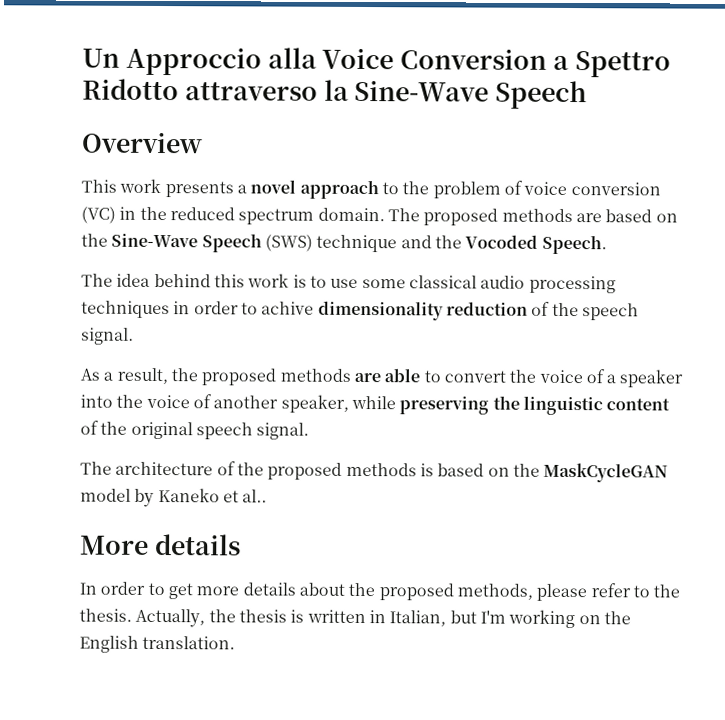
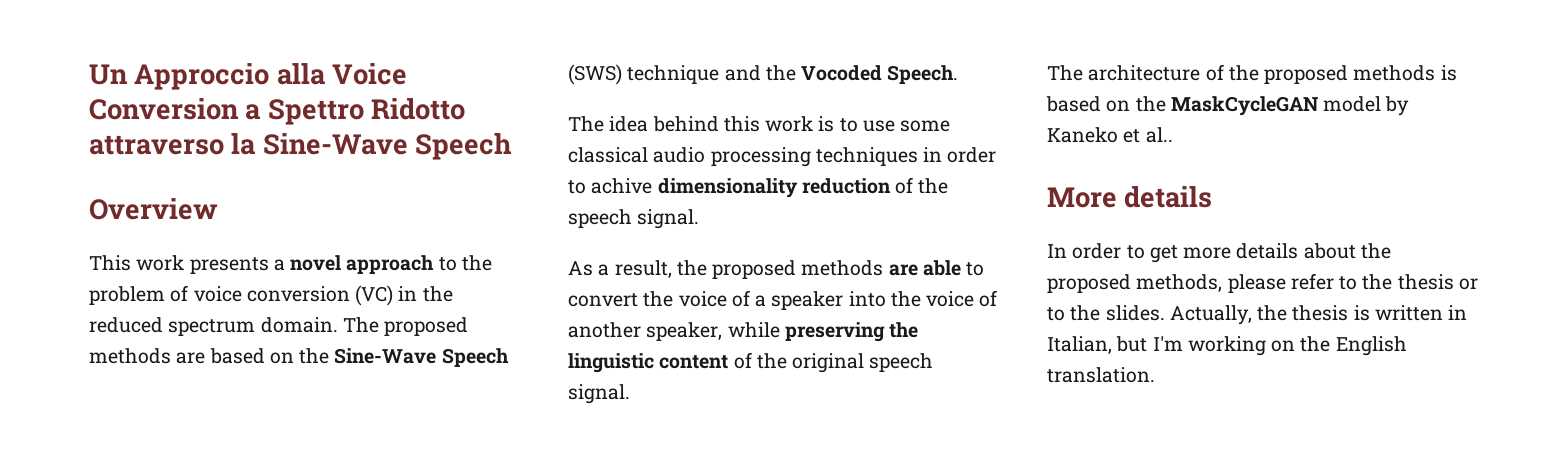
[79,608,132,622] thesis. -> [1397,274,1478,290] [1047,305,1165,321] thesis or to the slides.

